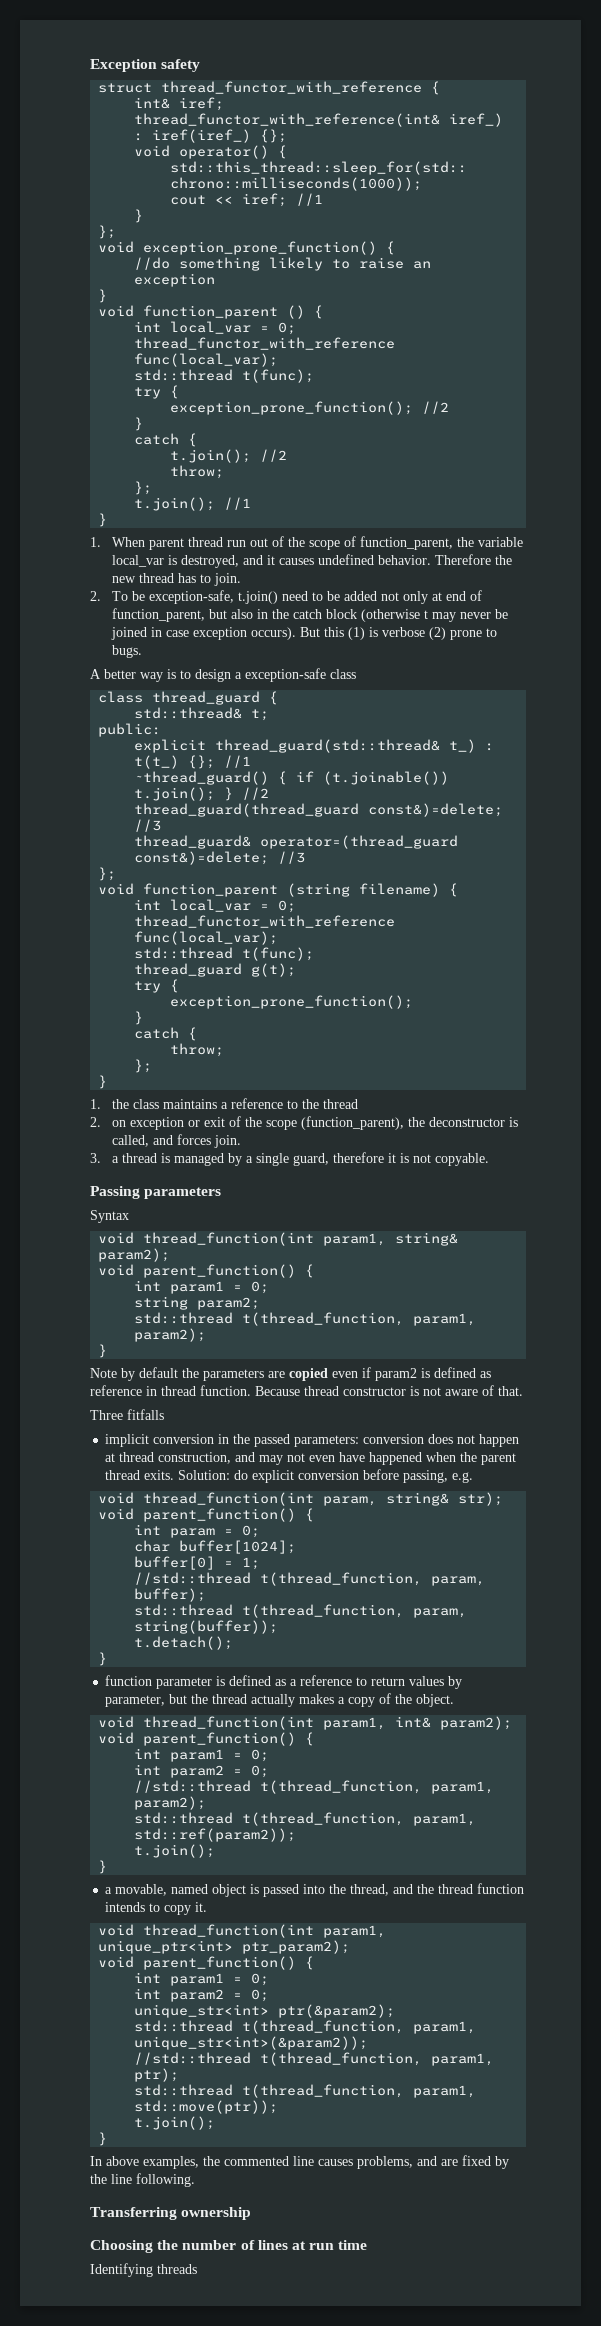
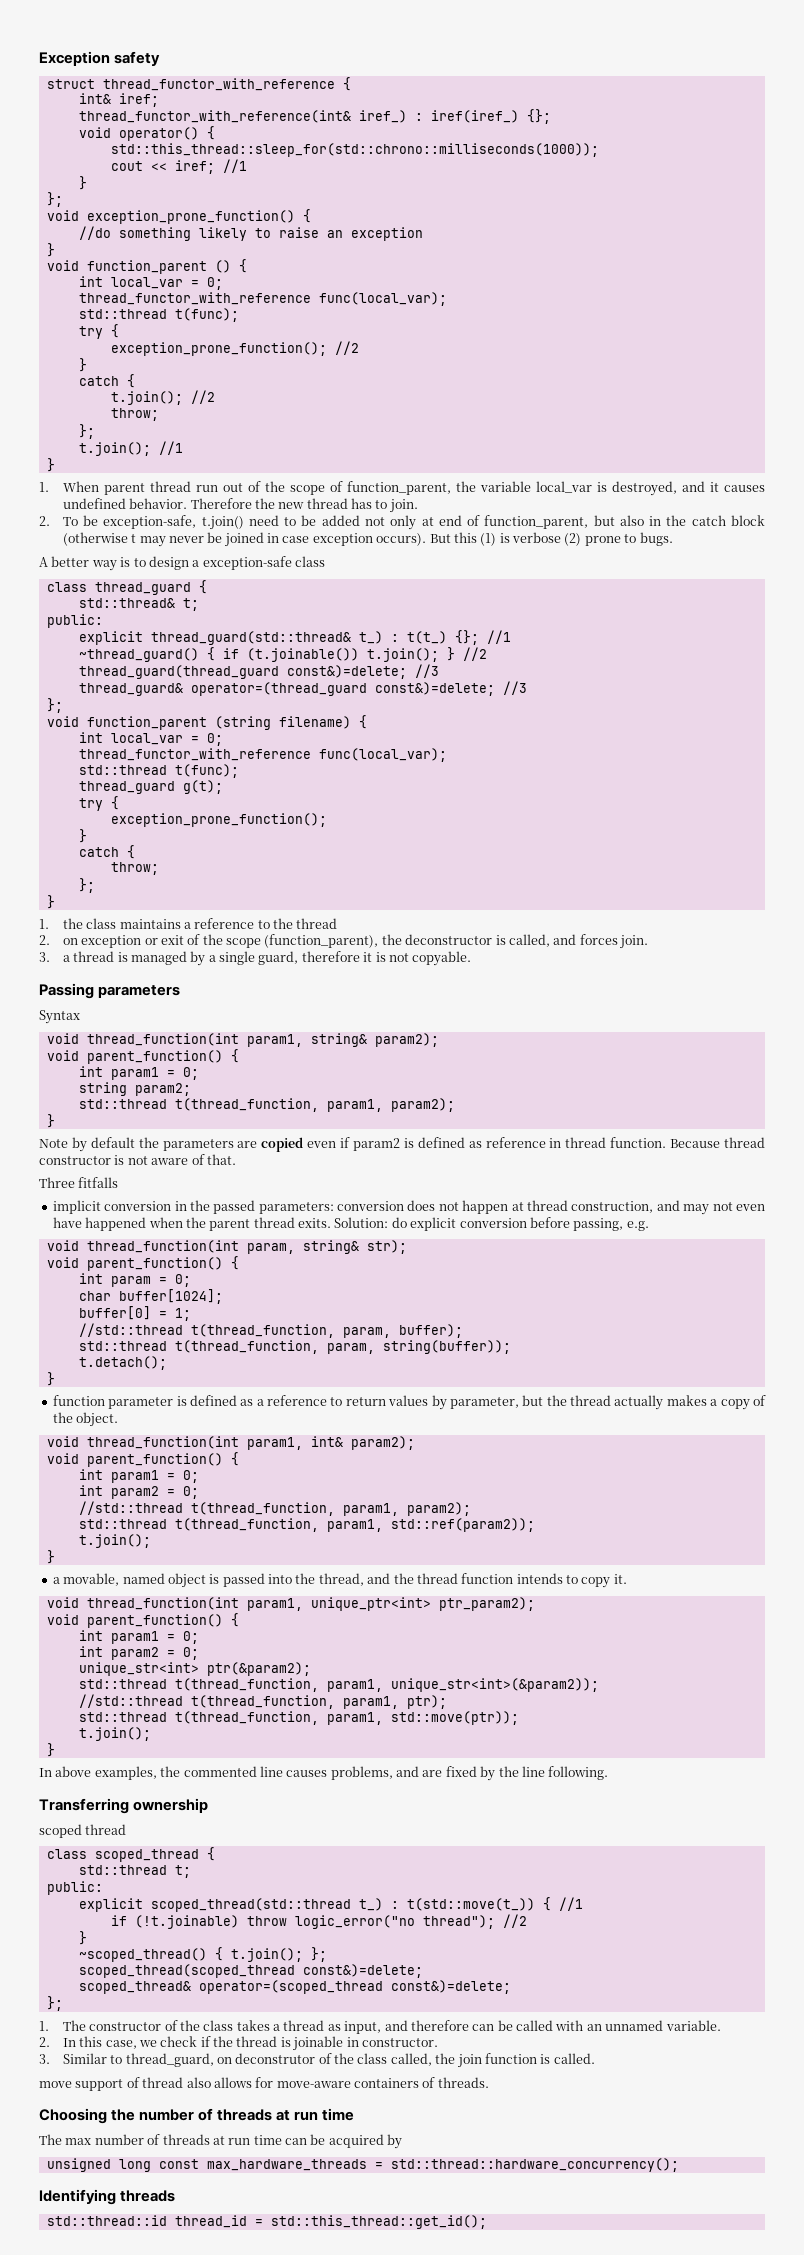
(252, 2213) none -> [39,1824,127,1838] [46,1847,215,1862] [78,1865,191,1878] [46,1881,103,1895] [78,1897,583,1912] [110,1914,527,1929] [78,1931,87,1945] [78,1947,327,1962] [78,1964,423,1978] [78,1980,511,1994] [46,1996,63,2011] [39,2020,721,2034] [39,2036,438,2051] [39,2053,595,2068] [39,2077,489,2091] // scoped thread // class scoped_thread { // std::thread t; // public: // explicit scoped_thread(std::thread t_) : t(std::move(t_)) { //1 // if (!t.joinable) throw logic_error("no thread"); //2 // } // ~scoped_thread() { t.join(); }; // scoped_thread(scoped_thread const&)=delete; // scoped_thread& operator=(scoped_thread const&)=delete; // }; // 1. The constructor of the class takes a thread as input, and therefore can be called with an unnamed variable. // 2. In this case, we check if the thread is joinable in constructor. // 3. Similar to thread_guard, on deconstrutor of the class called, the join function is called. // move support of thread also allows for move-aware containers of threads.
[257,2240,288,2250] lines -> [217,2109,273,2121] threads
[90,2263,197,2277] Identifying threads -> [39,2134,403,2149] [46,2158,679,2172] [39,2189,176,2205] [46,2215,487,2229] The max number of threads at run time can be acquired by // unsigned long const max_hardware_threads = std::thread::hardware_concurrency(); // Identifying threads // std::thread::id thread_id = std::this_thread::get_id();

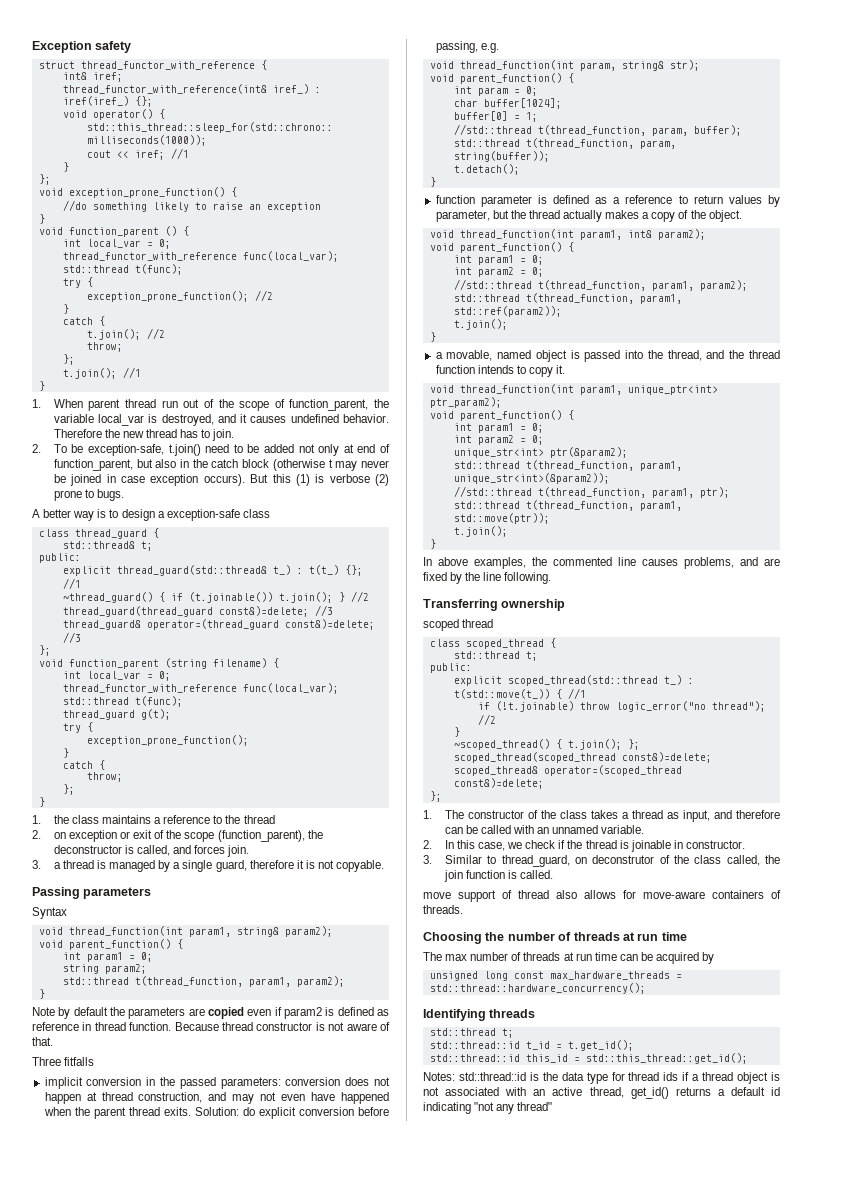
[46,2215,487,2229] // std::thread::id thread_id = std::this_thread::get_id(); -> [429,1028,514,1038] [429,1040,634,1051] [429,1053,748,1064] [423,1072,780,1084] [423,1087,780,1099] [423,1102,553,1114] // std::thread t; // std::thread::id t_id = t.get_id(); // std::thread::id this_id = std::this_thread::get_id(); // Notes: std::thread::id is the data type for thread ids if a thread object is not associated with an active thread, get_id() returns a default id indicating "not any thread"

